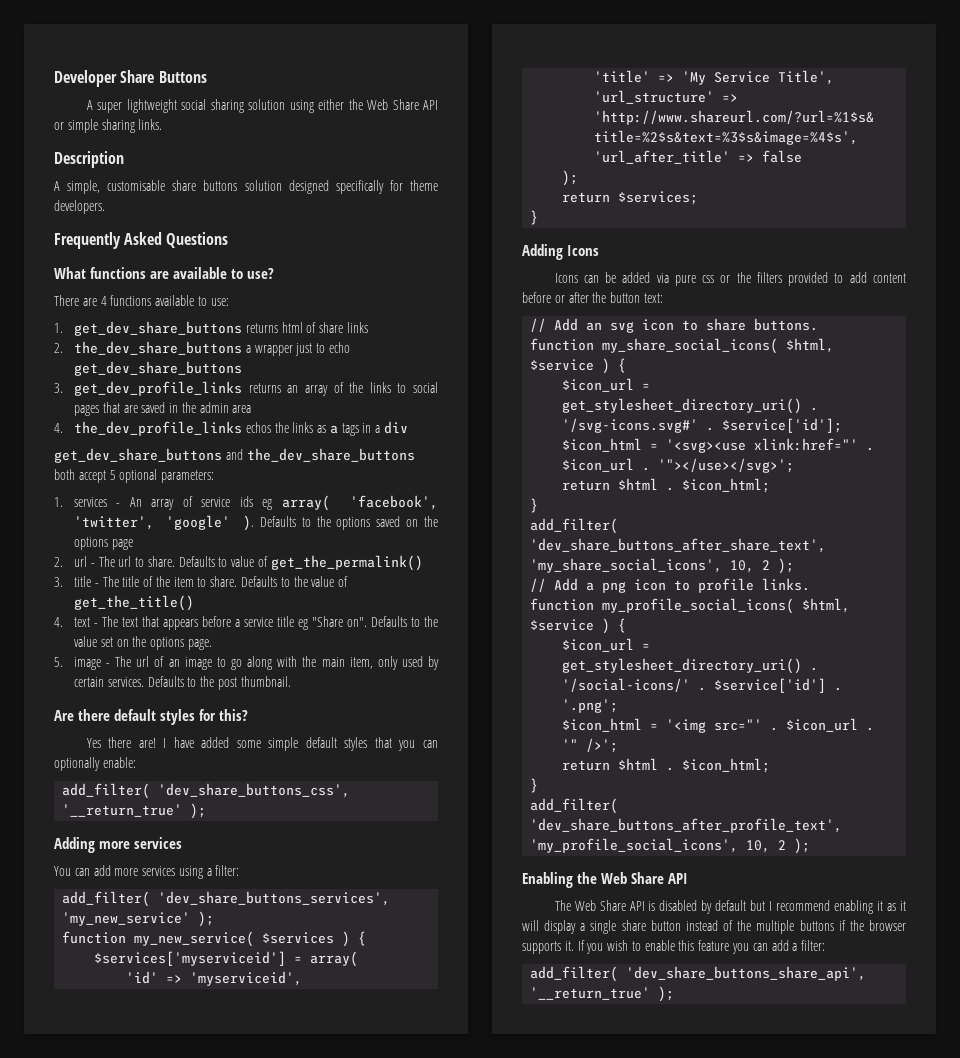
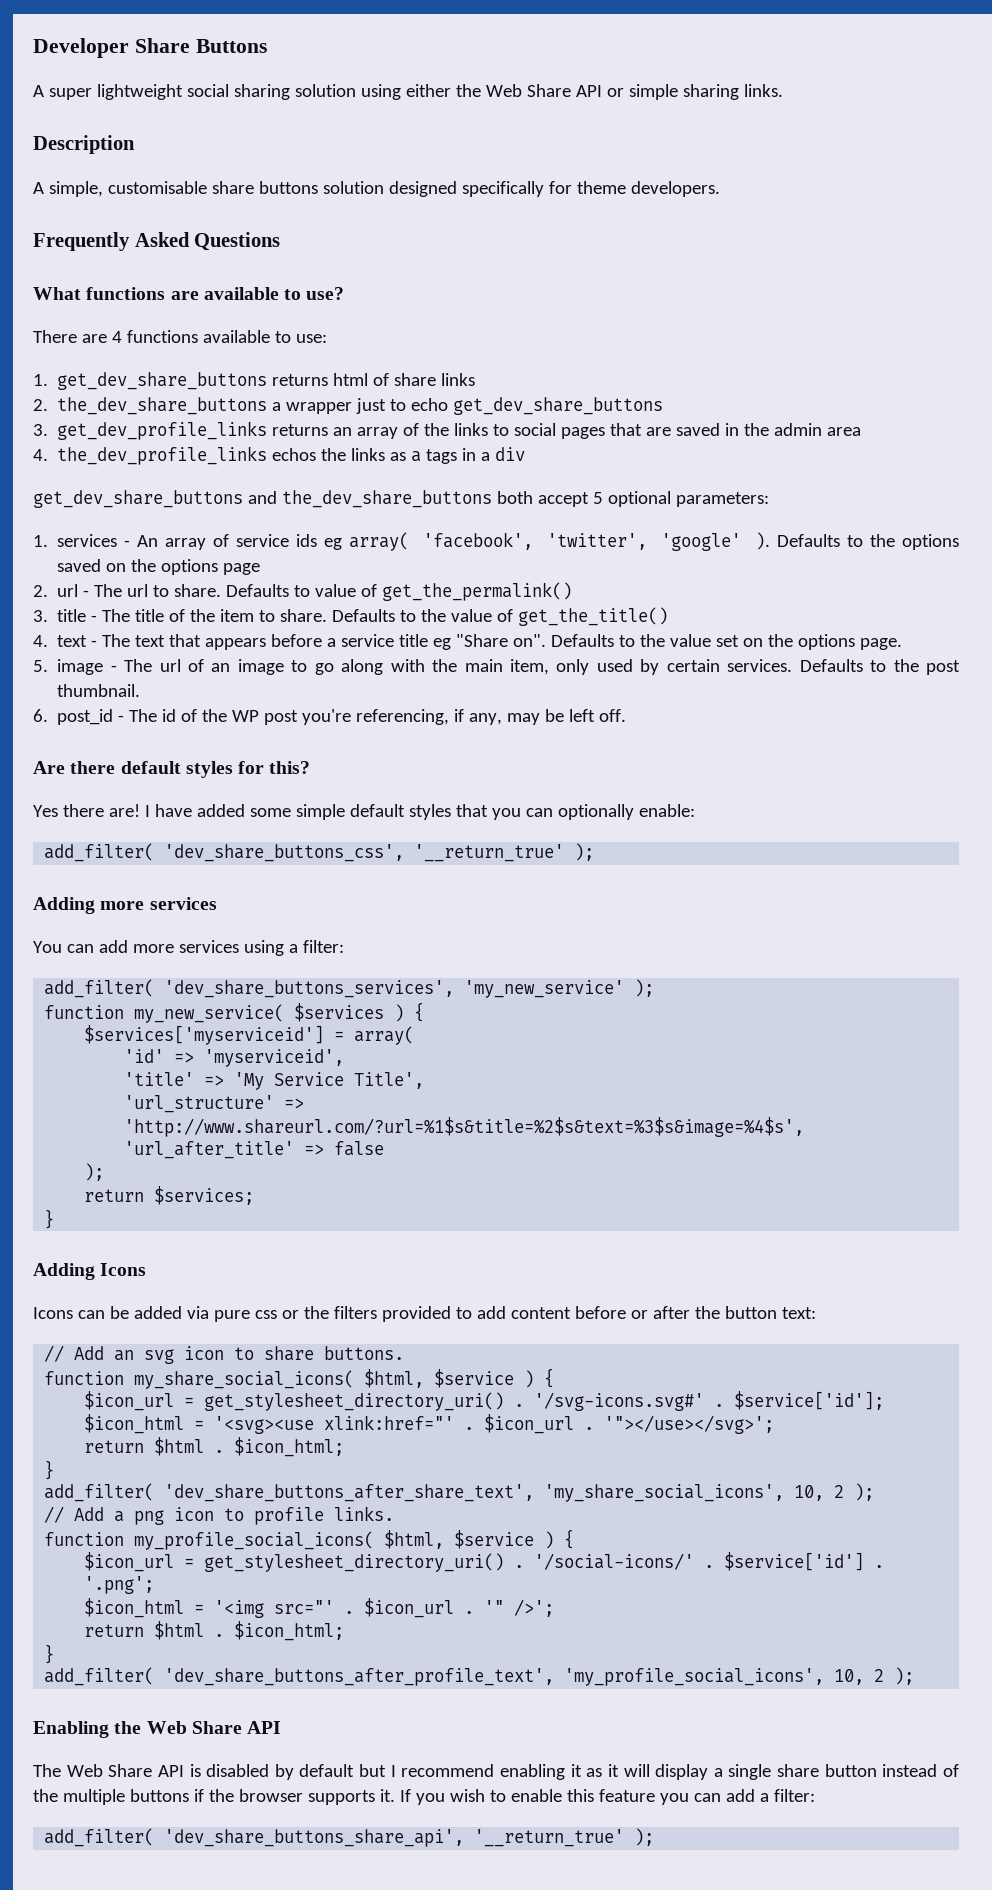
(291, 681) none -> [33,709,627,725] // 6. post_id - The id of the WP post you're referencing, if any, may be left off.

